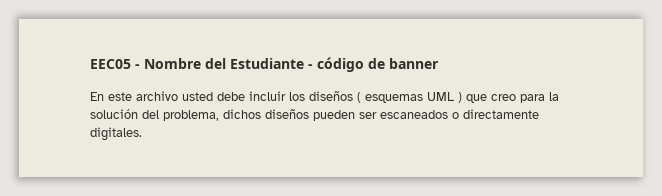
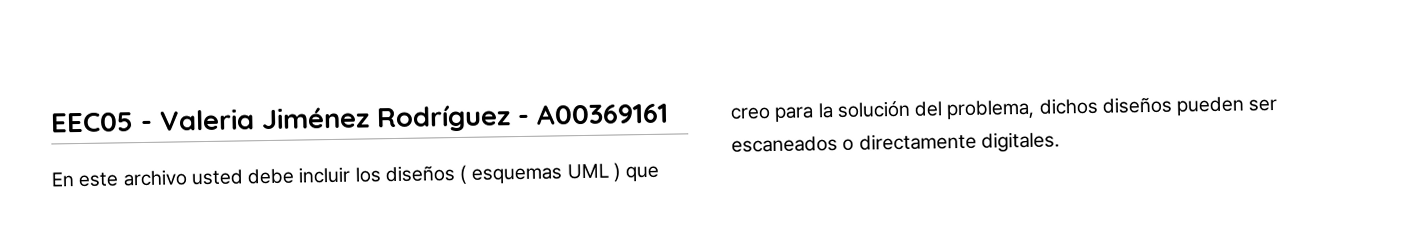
[144,57,439,72] Nombre del Estudiante - código de banner -> [159,102,669,133] Valeria Jiménez Rodríguez - A00369161

